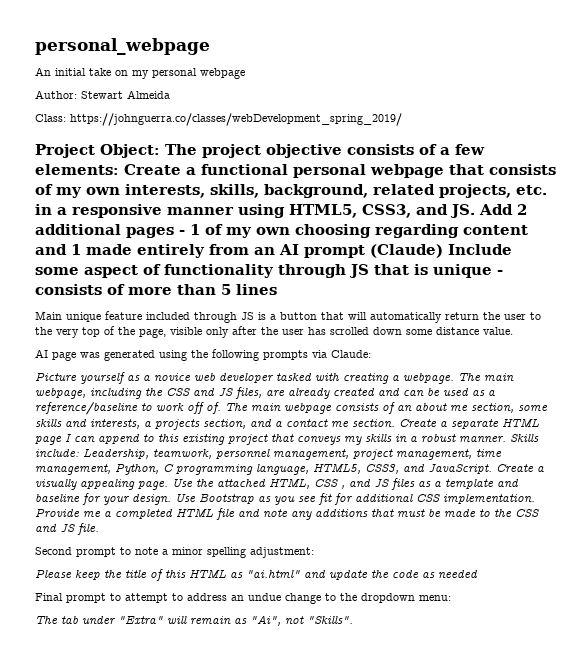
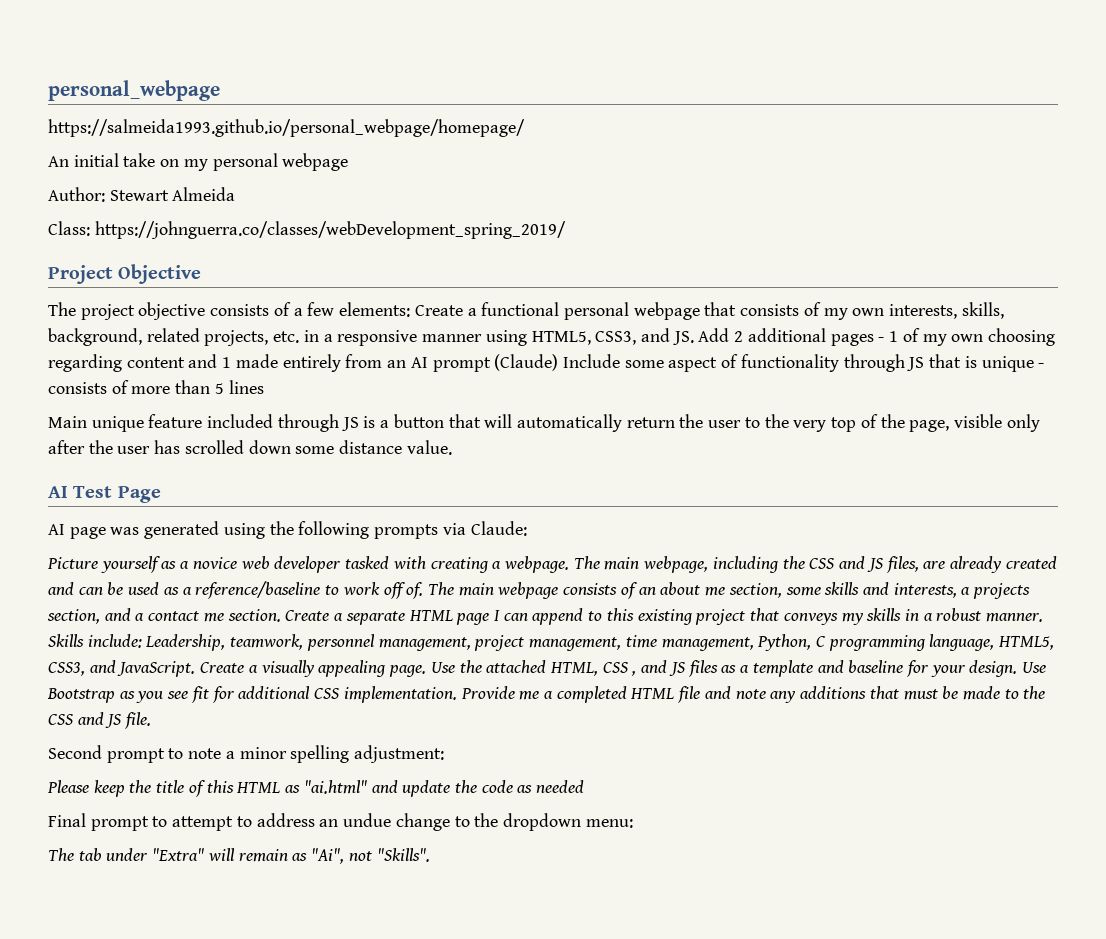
(210, 46) none -> [48,119,525,137] // https://salmeida1993.github.io/personal_webpage/homepage/
[100,144,160,158] Object: -> [118,264,202,284] Objective //
(513, 331) none -> [48,486,161,503] // AI Test Page

